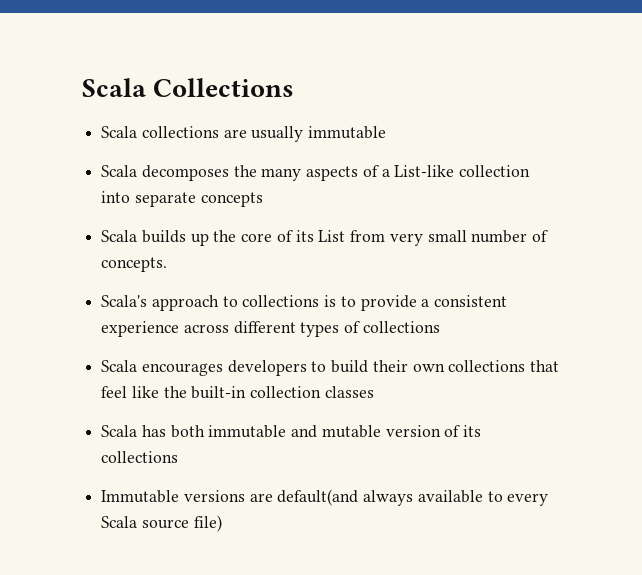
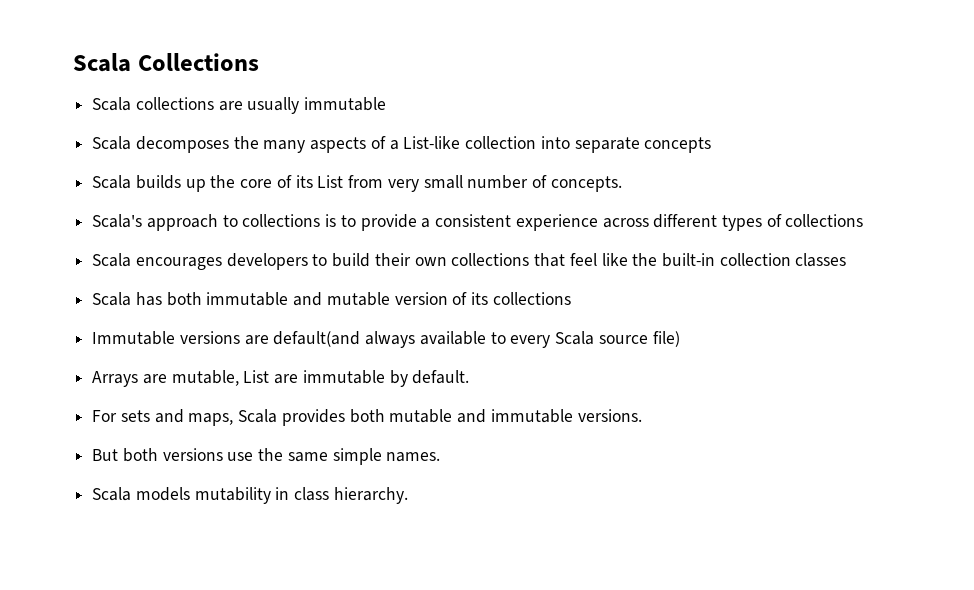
(222, 523) none -> [92,370,470,387] [92,409,642,426] [92,448,441,465] [92,487,408,504] // Arrays are mutable, List are immutable by default. // For sets and maps, Scala provides both mutable and immutable versions. // But both versions use the same simple names. // Scala models mutability in class hierarchy.

